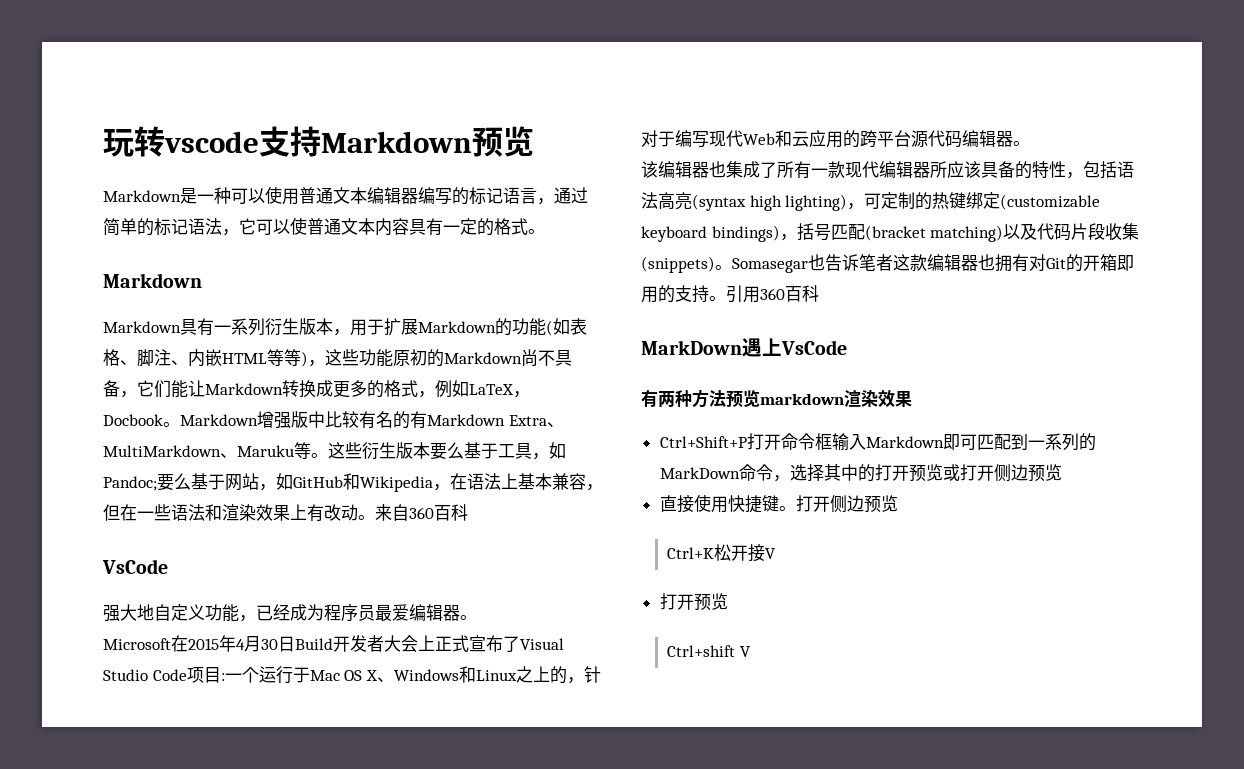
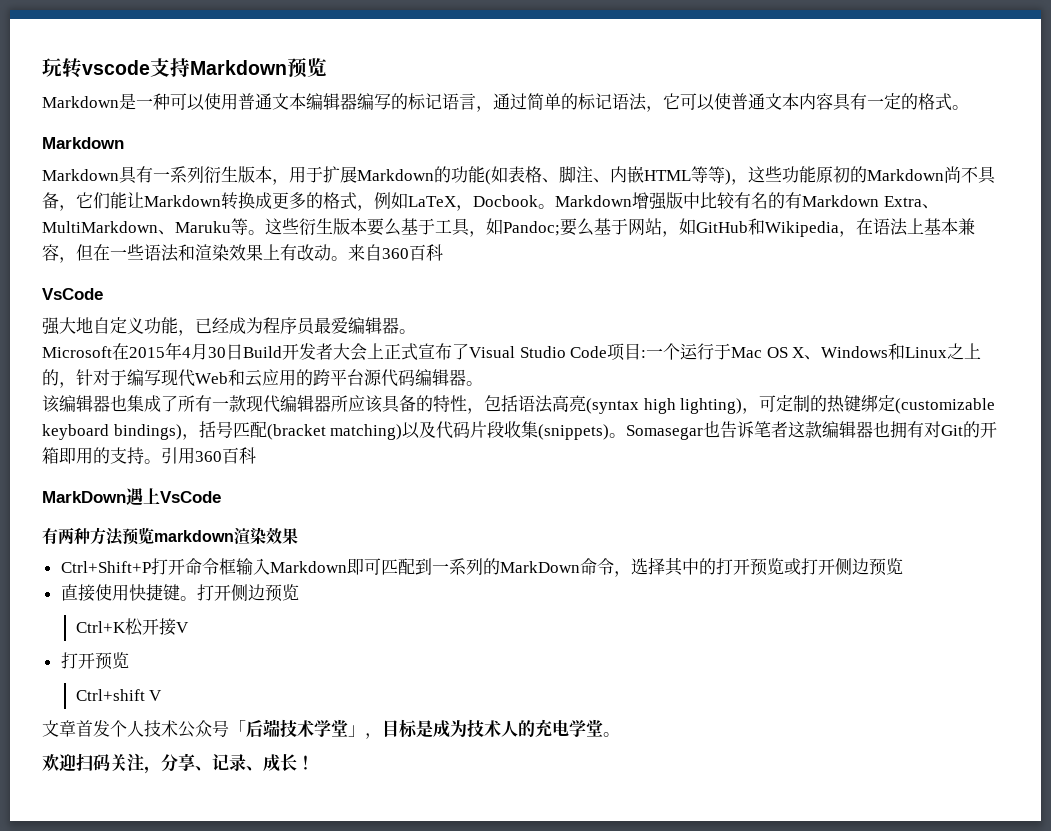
(751, 651) none -> [42,719,620,739] [42,753,314,774] // 文章首发个人技术公众号「后端技术学堂」，目标是成为技术人的充电学堂。 // 欢迎扫码关注，分享、记录、成长！

